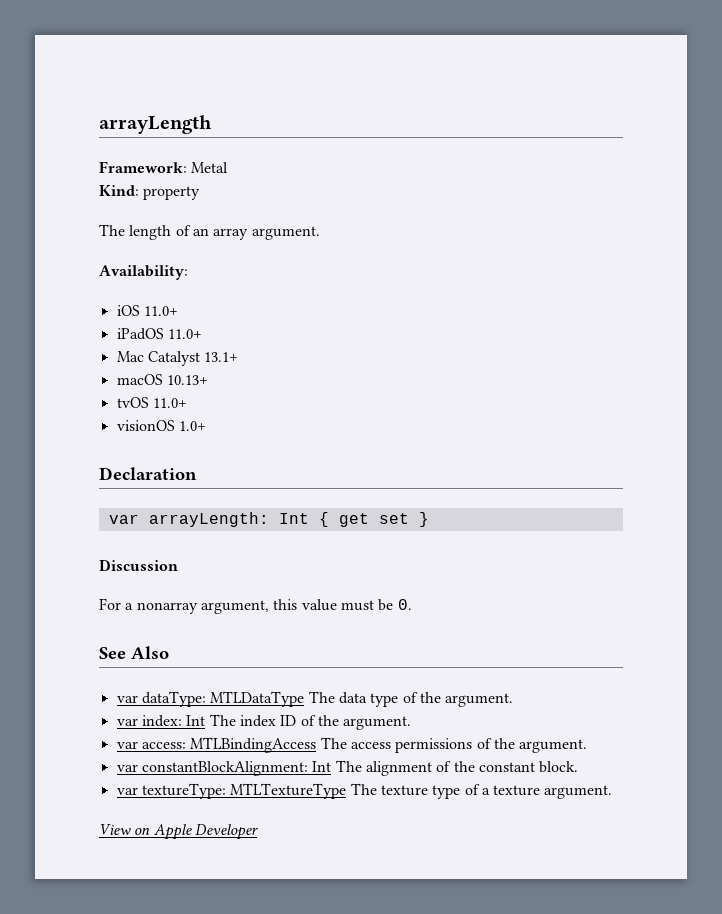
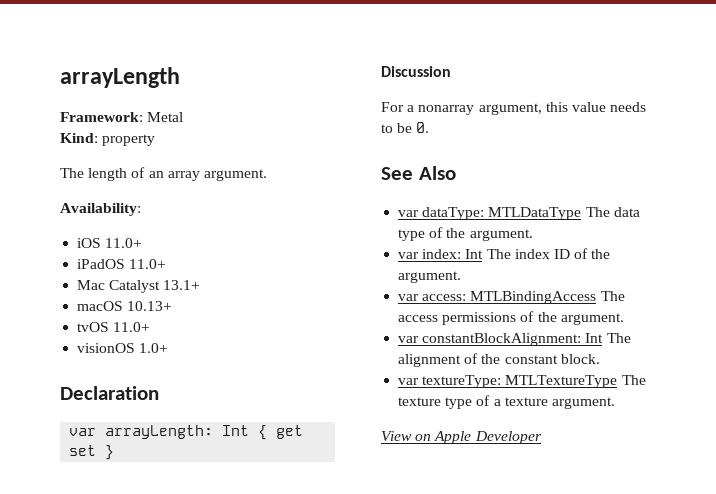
[340,600,374,611] must -> [610,102,647,112] [381,124,393,133] needs to

